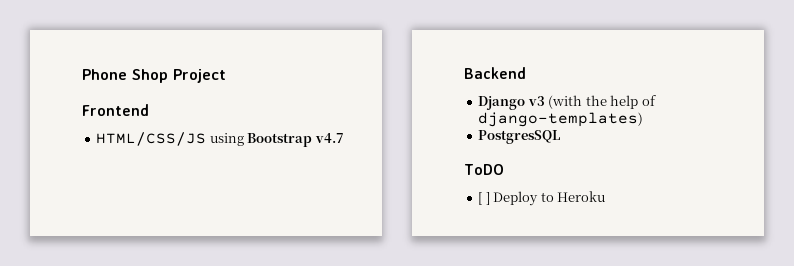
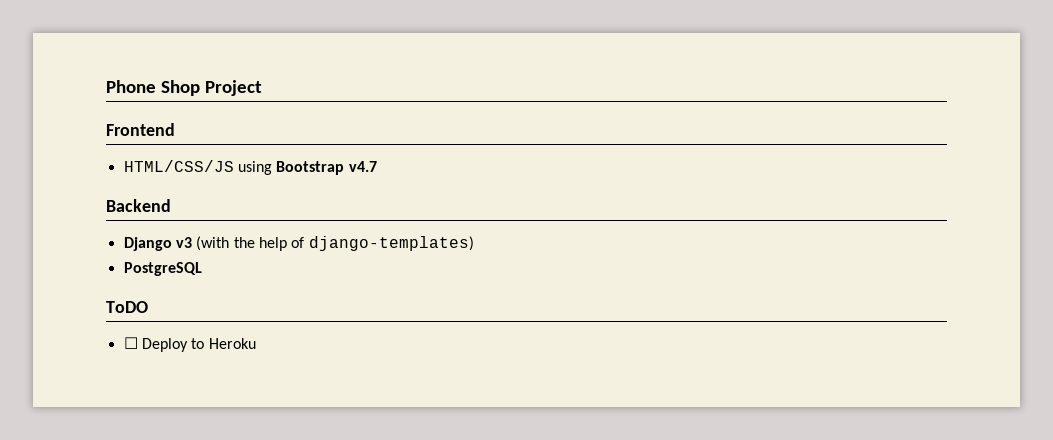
[478,130,561,144] PostgresSQL -> [123,262,202,276] PostgreSQL
[478,192,490,205] [ ] -> [123,337,138,349] ☐

